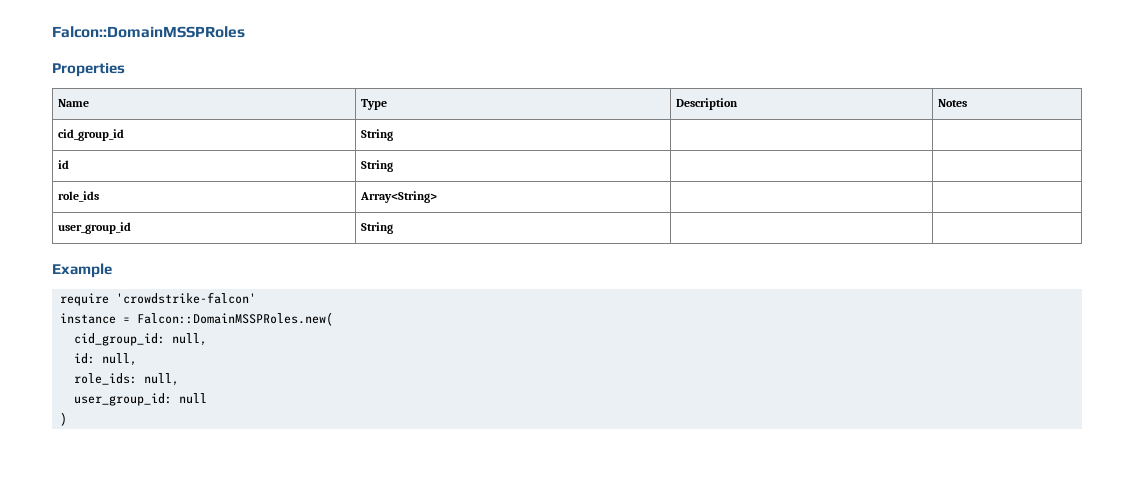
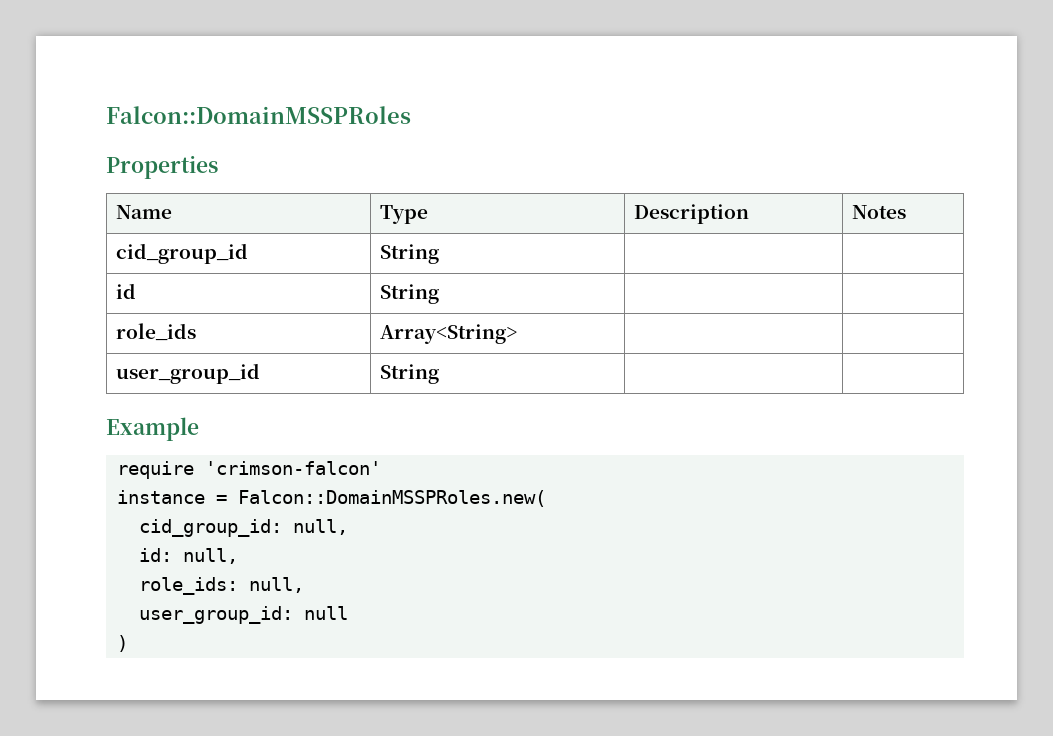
[115,292,256,304] 'crowdstrike-falcon' -> [205,461,382,475] 'crimson-falcon'

